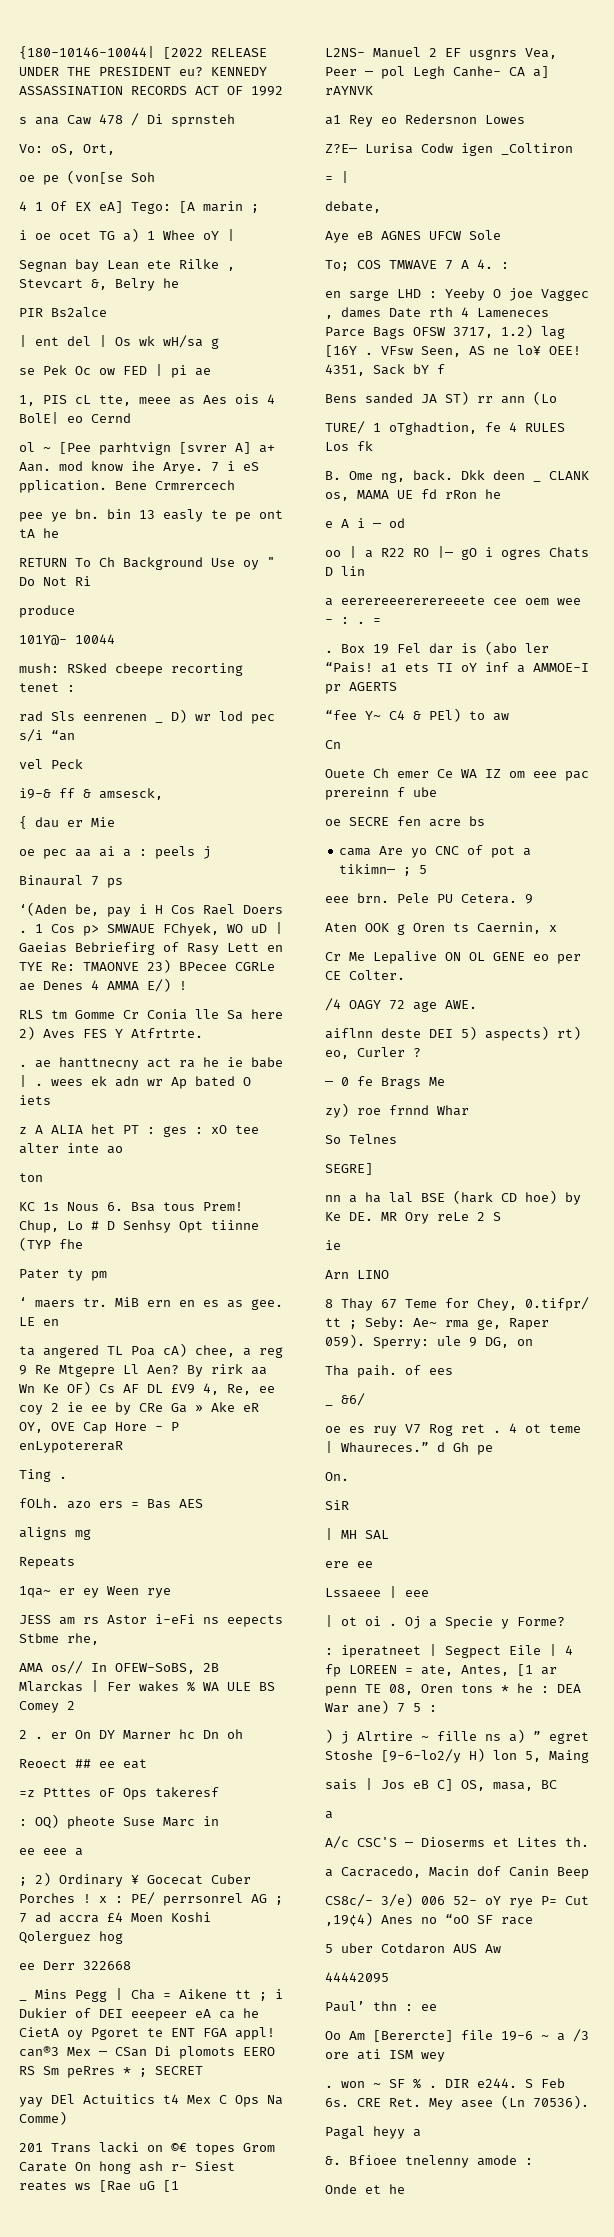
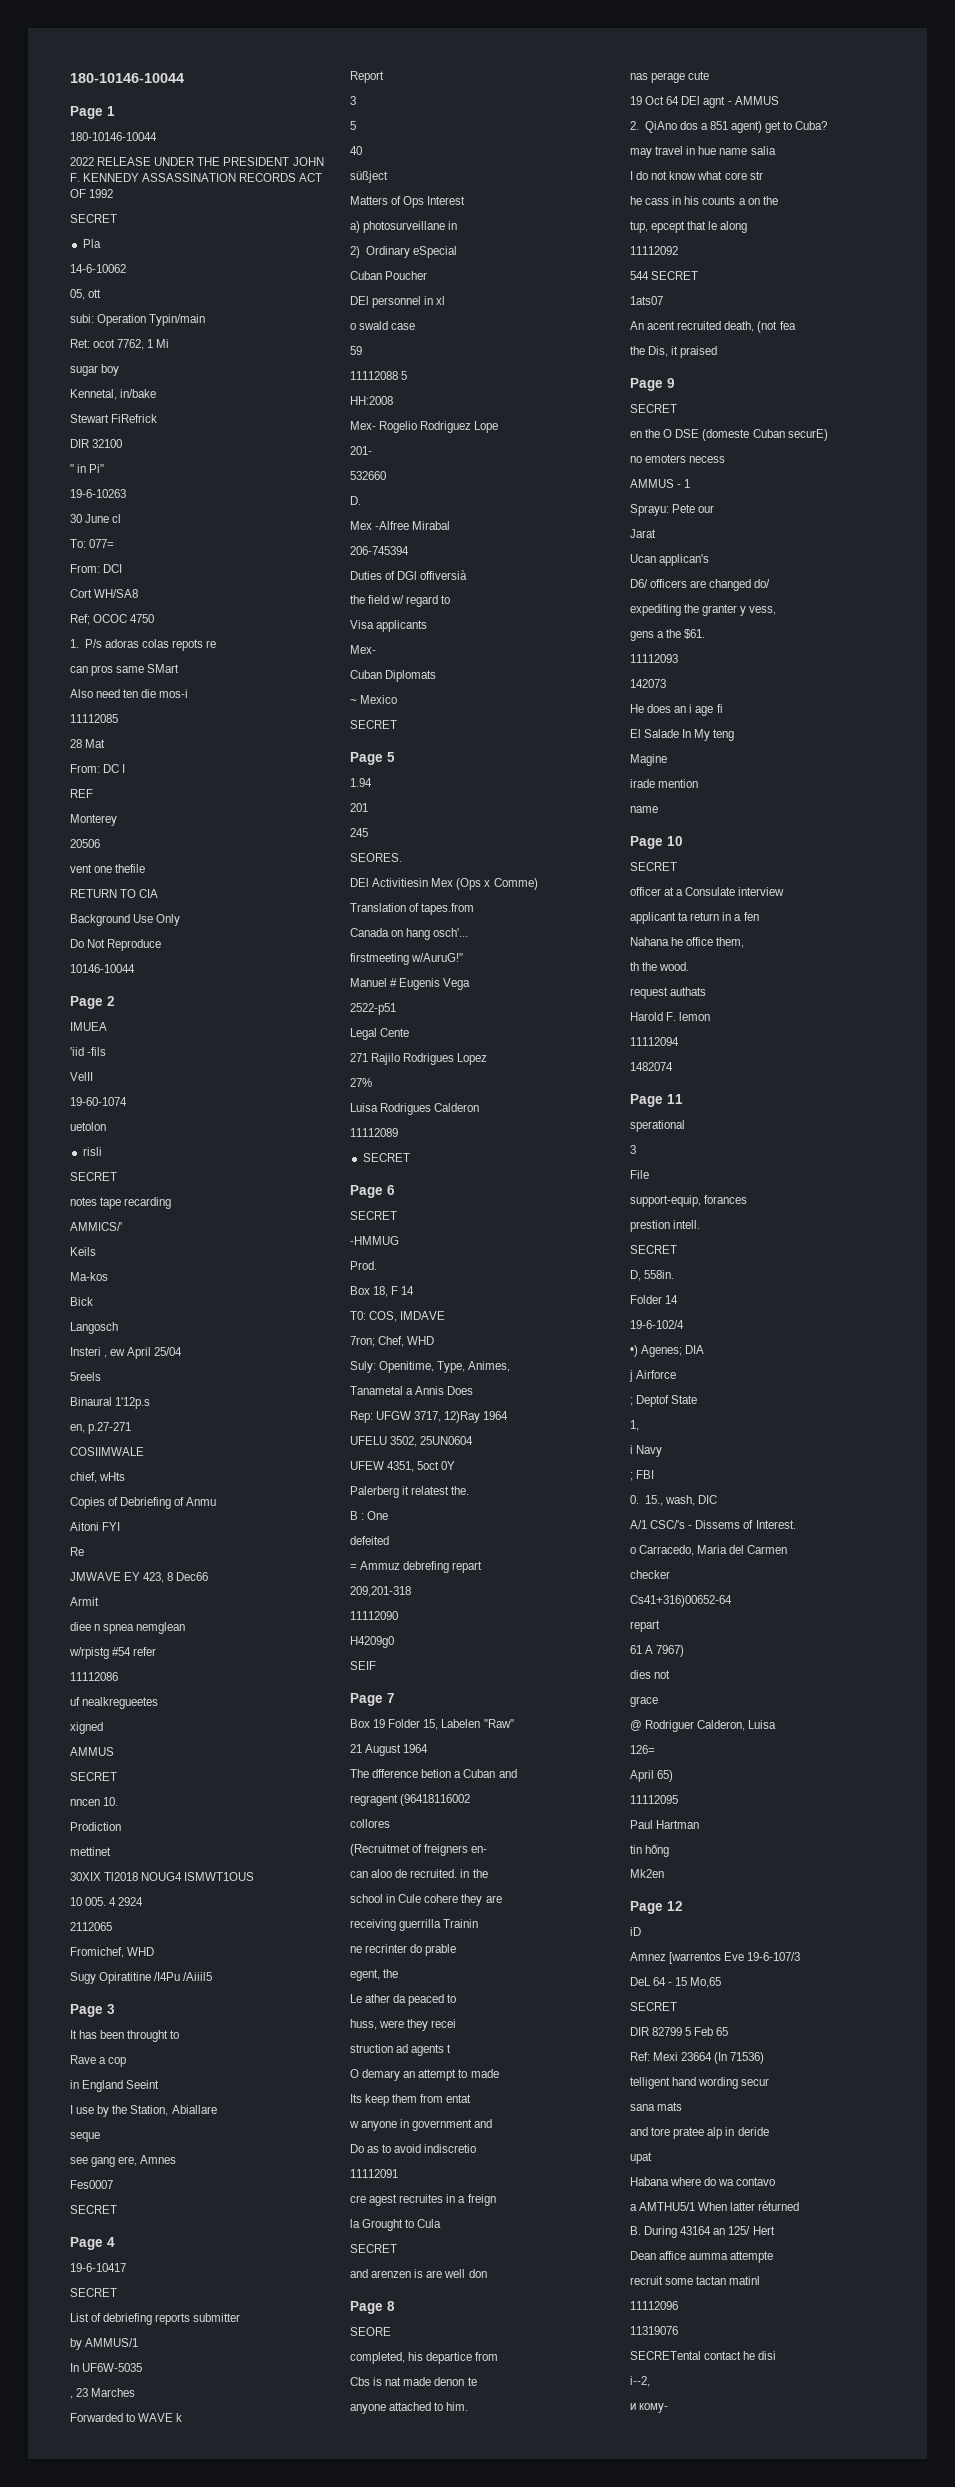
[19,46,203,59] {180-10146-10044| [2022 -> [70,73,184,83] [70,106,115,119] [70,132,157,141] [70,157,94,166] 180-10146-10044 // Page 1 // 180-10146-10044 // 2022
[179,67,203,76] eu? -> [292,157,324,166] [70,173,80,182] JOHN F.
[19,113,235,127] [19,144,115,155] [19,170,155,185] [19,201,259,214] [19,228,235,242] [19,259,235,272] [19,278,179,291] [19,307,107,318] [19,335,219,349] [19,364,211,378] [19,394,275,406] [19,412,131,424] [19,442,275,455] [19,461,259,474] [19,480,235,493] [19,509,283,522] [19,528,59,538] [19,557,275,570] [19,576,91,586] [19,605,75,618] [19,634,115,645] [19,663,243,676] [19,683,75,692] [19,711,147,722] [155,709,275,724] [19,729,75,742] [19,759,83,769] [19,788,163,800] [19,816,115,829] [19,846,211,859] [19,875,123,888] [19,902,283,917] [19,922,283,936] [19,942,283,955] [19,959,275,973] [19,978,187,992] [19,1009,283,1020] [19,1026,203,1040] [19,1057,283,1070] [19,1075,251,1089] [19,1095,51,1105] [19,1124,259,1137] [19,1143,123,1154] [19,1173,43,1182] [19,1202,243,1212] [19,1220,259,1233] [19,1237,83,1251] [19,1269,107,1281] [19,1297,283,1310] [19,1317,59,1326] [19,1343,283,1358] [19,1364,267,1377] [19,1381,275,1395] [19,1402,259,1415] [19,1422,179,1434] [19,1441,123,1453] [19,1469,67,1482] [19,1498,203,1509] [19,1527,91,1540] [19,1557,75,1569] [19,1586,171,1598] [19,1614,283,1627] [19,1633,99,1645] [19,1661,219,1674] [19,1680,275,1692] [19,1701,75,1713] [19,1729,243,1740] [19,1759,147,1769] [19,1787,219,1800] [19,1814,219,1829] [19,1848,83,1856] [19,1872,251,1887] [19,1892,283,1906] [19,1912,211,1923] [19,1931,123,1944] [19,1961,131,1970] [19,1999,27,2001] [35,1988,283,2002] [19,2008,259,2021] [19,2027,275,2040] [19,2046,275,2059] [19,2066,203,2078] [19,2094,283,2107] [19,2111,67,2125] [19,2142,275,2155] [19,2161,235,2174] [19,2180,179,2192] [325,47,557,60] [325,66,549,79] [325,86,373,95] [325,114,525,127] [325,143,573,156] [325,171,349,183] [325,201,381,213] [325,230,501,243] [325,259,509,271] [325,288,589,301] [325,307,549,319] [325,324,565,339] [325,345,581,357] [325,364,445,376] [325,391,557,405] [325,421,565,435] [325,441,373,451] [325,470,525,483] [533,480,541,482] [549,471,589,480] [325,489,501,501] [325,518,405,528] [325,546,589,560] [325,566,365,576] [325,596,581,606] [325,617,381,624] [325,641,549,655] [325,662,589,673] [325,682,397,694] [325,708,509,722] [325,740,341,749] [325,768,589,781] [325,787,437,800] [325,816,485,827] [339,845,532,858] [339,864,428,876] [325,893,533,904] [325,922,557,935] [325,951,581,964] [325,970,405,980] [325,998,477,1012] [325,1026,581,1041] [325,1047,421,1059] [325,1076,445,1089] [325,1103,469,1118] [325,1134,397,1144] [325,1163,373,1175] [325,1190,581,1205] [325,1212,501,1224] [325,1240,341,1250] [325,1270,389,1279] [325,1297,589,1311] [325,1317,549,1330] [325,1334,533,1349] [325,1365,453,1378] [325,1393,365,1406] [325,1423,581,1436] [325,1441,493,1455] [325,1472,349,1481] [325,1500,349,1510] [325,1528,389,1540] [325,1561,373,1568] [325,1586,429,1598] [325,1615,565,1629] [325,1644,573,1658] [325,1664,557,1677] [325,1683,581,1696] [325,1700,437,1714] [325,1729,589,1744] [325,1748,589,1763] [325,1778,557,1791] [325,1811,333,1819] [325,1836,589,1849] [325,1866,589,1879] [325,1893,589,1908] [325,1912,533,1926] [325,1943,501,1954] [325,1972,389,1983] [325,2001,437,2012] [325,2029,589,2042] [325,2049,445,2062] [325,2078,565,2089] [325,2095,589,2110] [325,2126,421,2139] [325,2155,533,2168] [325,2184,405,2194] s ana Caw 478 / Di sprnsteh // Vo: oS, Ort, // oe pe (von[se Soh // 4 1 Of EX eA] Tego: [A marin ; // i oe ocet TG a) 1 Whee oY | // Segnan bay Lean ete Rilke , Stevcart &, Belry he // PIR Bs2alce // | ent del | Os wk wH/sa g // se Pek Oc ow FED | pi ae // 1, PIS cL tte, meee as Aes ois 4 BolE| eo Cernd // ol ~ [Pee parhtvign [svrer A] a+ Aan. mod know ihe Arye. 7 i eS pplication. Bene Crmrercech // pee ye bn. bin 13 easly te pe ont tA he // RETURN To Ch Background Use oy " Do Not Ri // produce // 101Y@- 10044 // mush: RSked cbeepe recorting tenet : // rad Sls eenrenen _ D) wr lod pec s/i “an // vel Peck // i9-& ff & amsesck, // { dau er Mie // oe pec aa ai a : peels j // Binaural 7 ps // ‘(Aden be, pay i H Cos Rael Doers . 1 Cos p> SMWAUE FChyek, WO uD | Gaeias Bebriefirg of Rasy Lett en TYE Re: TMAONVE 23) BPecee CGRLe ae Denes 4 AMMA E/) ! // RLS tm Gomme Cr Conia lle Sa here 2) Aves FES Y Atfrtrte. // . ae hanttnecny act ra he ie babe | . wees ek adn wr Ap bated O iets // z A ALIA het PT : ges : xO tee alter inte ao // ton // KC 1s Nous 6. Bsa tous Prem! Chup, Lo # D Senhsy Opt tiinne (TYP fhe // Pater ty pm // ‘ maers tr. MiB ern en es as gee. LE en // ta angered TL Poa cA) chee, a reg 9 Re Mtgepre Ll Aen? By rirk aa Wn Ke OF) Cs AF DL £V9 4, Re, ee coy 2 ie ee by CRe Ga » Ake eR OY, OVE Cap Hore - P enLypotereraR // Ting . // fOLh. azo ers = Bas AES // aligns mg // Repeats // 1qa~ er ey Ween rye // JESS am rs Astor i-eFi ns eepects Stbme rhe, // AMA os// In OFEW-SoBS, 2B Mlarckas | Fer wakes % WA ULE BS Comey 2 // 2 . er On DY Marner hc Dn oh // Reoect ## ee eat // =z Ptttes oF Ops takeresf // : OQ) pheote Suse Marc in // ee eee a // ; 2) Ordinary ¥ Gocecat Cuber Porches ! x : PE/ perrsonrel AG ; 7 ad accra £4 Moen Koshi Qolerguez hog // ee Derr 322668 // _ Mins Pegg | Cha = Aikene tt ; i Dukier of DEI eeepeer eA ca he CietA oy Pgoret te ENT FGA appl! can®3 Mex — CSan Di plomots EERO RS Sm peRres * ; SECRET // yay DEl Actuitics t4 Mex C Ops Na Comme) // 201 Trans lacki on ©€ topes Grom Carate On hong ash r- Siest reates ws [Rae uG [1 // L2NS- Manuel 2 EF usgnrs Vea, Peer — pol Legh Canhe- CA a] rAYNVK // a1 Rey eo Redersnon Lowes // Z?E— Lurisa Codw igen _Coltiron // = | // debate, // Aye eB AGNES UFCW Sole // To; COS TMWAVE 7 A 4. : // en sarge LHD : Yeeby O joe Vaggec , dames Date rth 4 Lameneces Parce Bags OFSW 3717, 1.2) lag [16Y . VFsw Seen, AS ne lo¥ OEE! 4351, Sack bY f // Bens sanded JA ST) rr ann (Lo // TURE/ 1 oTghadtion, fe 4 RULES Los fk // B. Ome ng, back. Dkk deen _ CLANK os, MAMA UE fd rRon he // e A i — od // oo | a R22 RO |— gO i ogres Chats D lin // a eerereeererereeete cee oem wee - : . = // . Box 19 Fel dar is (abo ler “Pais! a1 ets TI oY inf a AMMOE-I pr AGERTS // “fee Y~ C4 & PEl) to aw // Cn // Ouete Ch emer Ce WA IZ om eee pac prereinn f ube // oe SECRE fen acre bs // cama Are yo CNC of pot a tikimn— ; 5 // eee brn. Pele PU Cetera. 9 // Aten OOK g Oren ts Caernin, x // Cr Me Lepalive ON OL GENE eo per CE Colter. // /4 OAGY 72 age AWE. // aiflnn deste DEI 5) aspects) rt) eo, Curler ? // — 0 fe Brags Me // zy) roe frnnd Whar // So Telnes // SEGRE] // nn a ha lal BSE (hark CD hoe) by Ke DE. MR Ory reLe 2 S // ie // Arn LINO // 8 Thay 67 Teme for Chey, 0.tifpr/ tt ; Seby: Ae~ rma ge, Raper 059). Sperry: ule 9 DG, on // Tha paih. of ees // _ &6/ // oe es ruy V7 Rog ret . 4 ot teme | Whaureces.” d Gh pe // On. // SiR // | MH SAL // ere ee // Lssaeee | eee // | ot oi . Oj a Specie y Forme? // : iperatneet | Segpect Eile | 4 fp LOREEN = ate, Antes, [1 ar penn TE 08, Oren tons * he : DEA War ane) 7 5 : // ) j Alrtire ~ fille ns a) ” egret Stoshe [9-6-lo2/y H) lon 5, Maing // sais | Jos eB C] OS, masa, BC // a // A/c CSC'S — Dioserms et Lites th. // a Cacracedo, Macin dof Canin Beep // CS8c/- 3/e) 006 52- oY rye P= Cut ,19¢4) Anes no “oO SF race // 5 uber Cotdaron AUS Aw // 44442095 // Paul’ thn : ee // Oo Am [Berercte] file 19-6 ~ a /3 ore ati ISM wey // . won ~ SF % . DIR e244. S Feb 6s. CRE Ret. Mey asee (Ln 70536). // Pagal heyy a // &. Bfioee tnelenny amode : // Onde et he -> [70,214,117,223] [82,239,101,248] [70,264,126,273] [70,289,102,300] [70,314,206,326] [70,339,170,350] [70,364,120,376] [70,389,157,400] [70,414,158,423] [70,439,123,448] [70,464,105,473] [70,489,126,498] [70,514,122,523] [70,539,115,548] [70,564,123,573] [70,589,139,598] [70,614,155,625] [70,639,217,651] [70,664,180,676] [70,689,189,698] [70,714,118,723] [70,739,106,748] [70,764,126,773] [70,789,93,798] [70,814,117,826] [70,839,100,848] [70,864,146,873] [70,889,159,898] [70,914,181,926] [70,939,162,951] [70,964,135,973] [70,996,115,1009] [70,1022,107,1031] [70,1047,107,1056] [70,1072,93,1081] [70,1097,127,1106] [70,1122,106,1131] [82,1147,102,1156] [70,1172,117,1181] [70,1197,172,1209] [70,1222,122,1231] [70,1247,96,1256] [70,1272,108,1281] [70,1297,93,1306] [70,1322,118,1334] [70,1347,183,1359] [70,1372,101,1381] [70,1397,151,1409] [70,1422,132,1434] [70,1447,144,1456] [70,1472,126,1483] [70,1497,217,1509] [70,1522,121,1531] [70,1547,84,1556] [70,1572,209,1583] [70,1597,99,1606] [70,1622,186,1634] [69,1647,157,1659] [70,1672,118,1681] [70,1697,159,1709] [70,1722,103,1734] [70,1747,114,1756] [70,1772,117,1781] [70,1797,119,1806] [70,1822,121,1831] [70,1847,111,1856] [70,1872,255,1881] [70,1897,144,1906] [70,1922,112,1931] [70,1947,155,1958] [70,1972,213,1984] [70,2004,115,2017] [70,2030,180,2042] [70,2055,127,2067] [70,2080,160,2092] [70,2105,217,2117] [70,2132,100,2142] [70,2155,177,2167] [70,2180,113,2189] [70,2205,117,2214] [70,2237,115,2250] [70,2263,126,2272] [70,2288,117,2297] [70,2313,241,2325] [70,2338,139,2350] [70,2363,143,2372] [70,2388,136,2399] [70,2413,183,2422] [350,71,384,83] [350,96,356,105] [350,121,356,130] [350,146,362,155] [350,171,388,183] [350,196,466,208] [350,221,458,233] [350,246,457,258] [350,271,428,280] [350,296,446,308] [350,321,416,330] [350,346,362,355] [350,371,408,380] [350,396,393,405] [350,421,499,433] [350,446,372,455] [350,471,386,480] [350,496,361,505] [350,521,451,530] [350,546,409,555] [350,570,468,580] [350,595,451,607] [350,620,428,632] [350,645,376,654] [350,670,437,682] [350,695,398,704] [350,720,397,729] [350,752,395,765] [350,778,372,787] [350,803,368,812] [350,828,368,837] [350,853,402,862] [350,878,538,890] [350,903,475,915] [350,928,469,940] [350,953,464,965] [350,978,471,990] [350,1003,396,1015] [350,1028,410,1040] [350,1053,488,1065] [350,1078,372,1087] [350,1103,480,1115] [350,1128,398,1137] [362,1153,410,1162] [350,1185,395,1198] [350,1211,397,1220] [350,1236,399,1245] [350,1261,377,1270] [350,1286,415,1297] [350,1311,446,1322] [350,1336,435,1347] [350,1361,511,1373] [350,1386,474,1395] [350,1411,509,1423] [350,1436,474,1447] [350,1461,456,1472] [350,1486,470,1498] [350,1511,389,1520] [350,1536,389,1545] [350,1561,483,1573] [350,1586,411,1597] [350,1611,398,1620] [350,1636,394,1648] [350,1661,376,1670] [350,1693,395,1706] [350,1719,514,1730] [350,1744,429,1756] [350,1769,517,1778] [350,1794,471,1806] [350,1819,390,1828] [350,1844,488,1856] [350,1869,488,1878] [350,1894,502,1906] [350,1919,479,1931] [350,1944,457,1956] [350,1969,399,1981] [350,1994,457,2006] [350,2019,457,2031] [350,2044,452,2056] [350,2069,499,2081] [350,2094,472,2106] [349,2119,493,2131] [350,2144,477,2153] [350,2169,398,2178] [350,2194,496,2206] [350,2219,442,2231] [350,2244,397,2253] [350,2269,487,2278] [350,2301,395,2314] [350,2327,391,2336] [350,2352,499,2364] [350,2377,477,2386] [350,2402,469,2414] [630,71,710,83] [630,96,779,108] [630,121,828,133] [630,146,776,158] [630,171,763,180] [630,196,778,205] [630,221,748,233] [630,246,678,255] [630,271,699,280] [630,296,663,305] [630,321,796,333] [630,346,718,358] [630,378,675,391] [630,404,677,413] [630,429,828,441] [630,454,726,463] [630,479,691,488] [630,504,715,516] [630,529,656,538] [630,554,710,566] [630,579,771,591] [630,604,777,616] [630,629,706,641] [630,654,678,663] [630,679,666,688] [630,704,723,716] [630,729,735,741] [630,754,667,766] [630,779,699,788] [630,806,658,813] [630,836,683,849] [630,862,677,871] [630,887,785,896] [630,912,759,924] [630,937,745,948] [630,962,690,971] [630,987,707,999] [630,1012,711,1021] [630,1037,679,1046] [630,1062,673,1071] [630,1094,683,1107] [630,1120,685,1132] [630,1145,636,1154] [630,1170,649,1179] [630,1195,748,1207] [630,1220,701,1232] [630,1245,677,1254] [630,1270,675,1281] [630,1295,679,1304] [630,1320,684,1329] [630,1345,705,1357] [629,1370,677,1382] [630,1395,698,1407] [630,1420,639,1431] [630,1445,663,1457] [630,1470,655,1481] [630,1495,717,1506] [630,1520,796,1529] [630,1545,788,1556] [630,1570,670,1579] [630,1595,732,1607] [630,1620,660,1632] [630,1645,685,1657] [630,1670,671,1679] [630,1696,658,1707] [630,1720,777,1732] [630,1745,655,1754] [630,1770,674,1782] [630,1795,678,1804] [630,1820,700,1829] [630,1844,670,1857] [630,1869,664,1878] [630,1901,683,1914] [630,1927,641,1936] [630,1952,801,1964] [630,1977,722,1988] [630,2002,677,2011] [630,2027,729,2036] [630,2052,765,2064] [630,2077,770,2089] [630,2102,683,2111] [630,2127,769,2139] [630,2152,652,2164] [630,2177,776,2186] [630,2201,800,2211] [630,2226,775,2238] [630,2251,774,2263] [630,2276,761,2285] [630,2301,678,2310] [630,2326,678,2335] [630,2351,777,2360] [630,2376,650,2387] [630,2403,669,2413] SECRET // Pla // 14-6-10062 // 05, ott // subi: Operation Typin/main // Ret: ocot 7762, 1 Mi // sugar boy // Kennetal, in/bake // Stewart FiRefrick // DIR 32100 // " in Pi" // 19-6-10263 // 30 June cl // To: 077= // From: DCI // Cort WH/SA8 // Ref; OCOC 4750 // 1. P/s adoras colas repots re // can pros same SMart // Also need ten die mos-i // 11112085 // 28 Mat // From: DC I // REF // Monterey // 20506 // vent one thefile // RETURN TO CIA // Background Use Only // Do Not Reproduce // 10146-10044 // Page 2 // IMUEA // 'iid -fils // VelII // 19-60-1074 // uetolon // risli // SECRET // notes tape recarding // AMMICS/' // Keils // Ma-kos // Bick // Langosch // Insteri , ew April 25/04 // 5reels // Binaural 1'12p.s // en, p.27-271 // COSIIMWALE // chief, wHts // Copies of Debriefing of Anmu // Aitoni FYI // Re // JMWAVE EY 423, 8 Dec66 // Armit // diee n spnea nemglean // w/rpistg #54 refer // 11112086 // uf nealkregueetes // xigned // AMMUS // SECRET // nncen 10. // Prodiction // mettinet // 30XIX Tl2018 NOUG4 ISMWT1OUS // 10 005. 4 2924 // 2112065 // Fromichef, WHD // Sugy Opiratitine /I4Pu /Aiiil5 // Page 3 // It has been throught to // Rave a cop // in England Seeint // I use by the Station, Abiallare // seque // see gang ere, Amnes // Fes0007 // SECRET // Page 4 // 19-6-10417 // SECRET // List of debriefing reports submitter // by AMMUS/1 // In UF6W-5035 // , 23 Marches // Forwarded to WAVE k // Report // 3 // 5 // 40 // süßject // Matters of Ops Interest // a) photosurveillane in // 2) Ordinary eSpecial // Cuban Poucher // DEl personnel in xl // o swald case // 59 // 11112088 5 // HH:2008 // Mex- Rogelio Rodriguez Lope // 201- // 532660 // D. // Mex -Alfree Mirabal // 206-745394 // Duties of DGl offiversià // the field w/ regard to // Visa applicants // Mex- // Cuban Diplomats // ~ Mexico // SECRET // Page 5 // 1.94 // 201 // 245 // SEORES. // DEl Activitiesin Mex (Ops x Comme) // Translation of tapes.from // Canada on hang osch'... // firstmeeting w/AuruG!" // Manuel # Eugenis Vega // 2522-p51 // Legal Cente // 271 Rajilo Rodrigues Lopez // 27% // Luisa Rodrigues Calderon // 11112089 // SECRET // Page 6 // SECRET // -HMMUG // Prod. // Box 18, F 14 // T0: COS, IMDAVE // 7ron; Chef, WHD // Suly: Openitime, Type, Animes, // Tanametal a Annis Does // Rep: UFGW 3717, 12)Ray 1964 // UFELU 3502, 25UN0604 // UFEW 4351, 5oct 0Y // Palerberg it relatest the. // B : One // defeited // = Ammuz debrefing repart // 209,201-318 // 11112090 // H4209g0 // SEIF // Page 7 // Box 19 Folder 15, Labelen "Raw" // 21 August 1964 // The dfference betion a Cuban and // regragent (96418116002 // collores // (Recruitmet of freigners en- // can aloo de recruited. in the // school in Cule cohere they are // receiving guerrilla Trainin // ne recrinter do prable // egent, the // Le ather da peaced to // huss, were they recei // struction ad agents t // O demary an attempt to made // Its keep them from entat // w anyone in government and // Do as to avoid indiscretio // 11112091 // cre agest recruites in a freign // la Grought to Cula // SECRET // and arenzen is are well don // Page 8 // SEORE // completed, his departice from // Cbs is nat made denon te // anyone attached to him. // nas perage cute // 19 Oct 64 DEl agnt - AMMUS // 2. QiAno dos a 851 agent) get to Cuba? // may travel in hue name salia // I do not know what core str // he cass in his counts a on the // tup, epcept that le along // 11112092 // 544 SECRET // 1ats07 // An acent recruited death, (not fea // the Dis, it praised // Page 9 // SECRET // en the O DSE (domeste Cuban securE) // no emoters necess // AMMUS - 1 // Sprayu: Pete our // Jarat // Ucan applican's // D6/ officers are changed do/ // expediting the granter y vess, // gens a the $61. // 11112093 // 142073 // He does an i age fi // El Salade In My teng // Magine // irade mention // name // Page 10 // SECRET // officer at a Consulate interview // applicant ta return in a fen // Nahana he office them, // th the wood. // request authats // Harold F. lemon // 11112094 // 1482074 // Page 11 // sperational // 3 // File // support-equip, forances // prestion intell. // SECRET // D, 558in. // Folder 14 // 19-6-102/4 // •) Agenes; DIA // j Airforce // ; Deptof State // 1, // i Navy // ; FBI // 0. 15., wash, DIC // A/1 CSC/'s - Dissems of Interest. // o Carracedo, Maria del Carmen // checker // Cs41+316)00652-64 // repart // 61 A 7967) // dies not // grace // @ Rodriguer Calderon, Luisa // 126= // April 65) // 11112095 // Paul Hartman // tin hống // Mk2en // Page 12 // iD // Amnez [warrentos Eve 19-6-107/3 // DeL 64 - 15 Mo,65 // SECRET // DIR 82799 5 Feb 65 // Ref: Mexi 23664 (In 71536) // telligent hand wording secur // sana mats // and tore pratee alp in deride // upat // Habana where do wa contavo // a AMTHU5/1 When latter réturned // B. During 43164 an 125/ Hert // Dean affice aumma attempte // recruit some tactan matinl // 11112096 // 11319076 // SECRETental contact he disi // i--2, // и кому-

